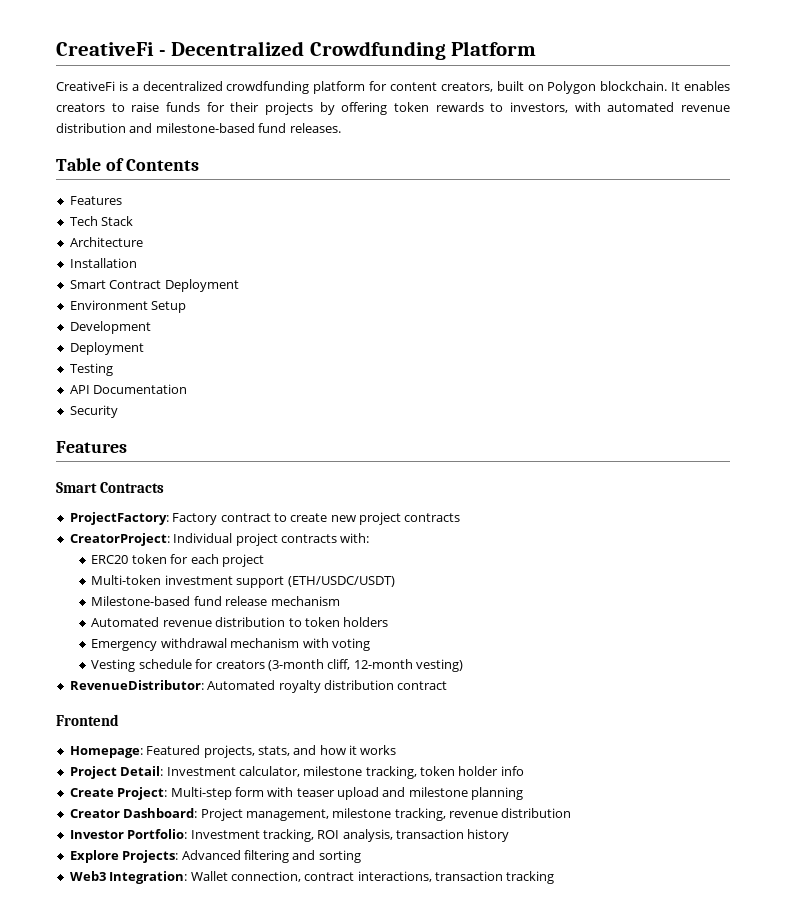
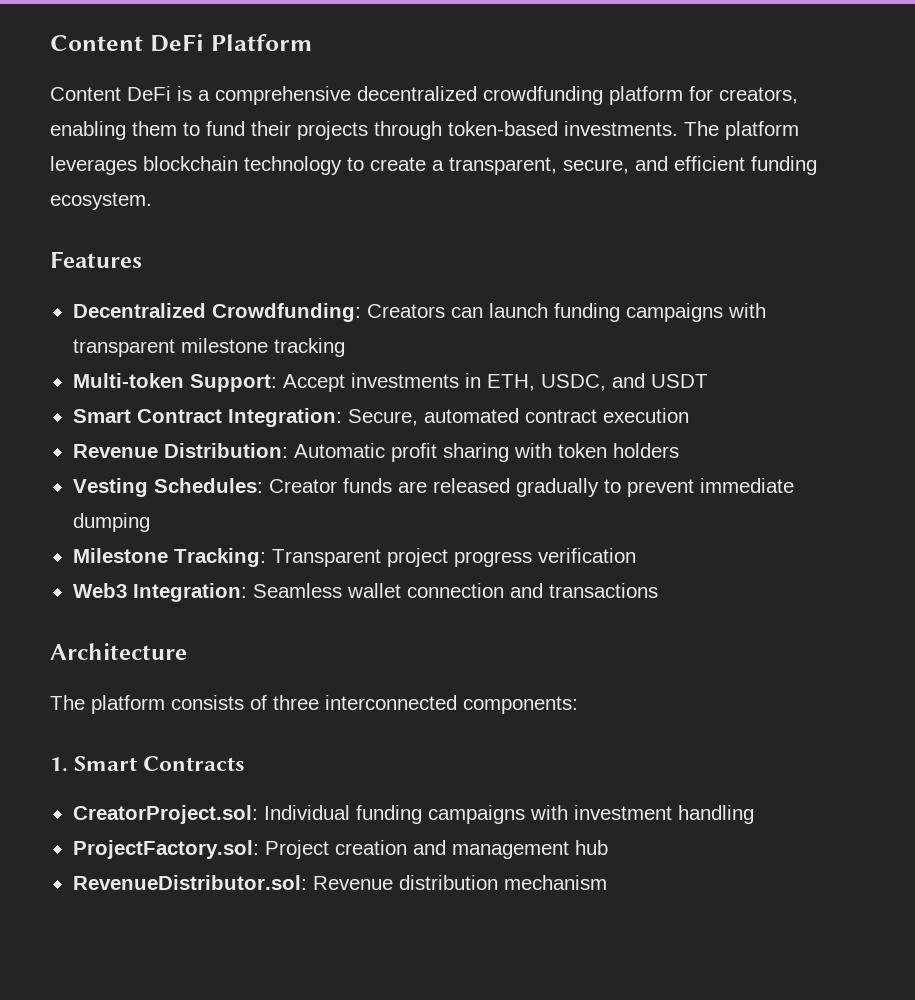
[56,41,446,60] CreativeFi - Decentralized Crowdfunding -> [50,34,204,52] Content DeFi
[56,81,115,91] CreativeFi -> [50,86,171,101] Content DeFi
(139, 87) none -> [215,86,351,105] comprehensive
[389,81,730,94] [56,102,730,115] [56,123,341,133] [56,158,200,171] [69,196,122,205] [69,216,134,226] [69,237,143,247] [69,258,137,268] [69,279,239,292] [69,300,187,313] [69,321,151,334] [69,342,144,355] [69,363,113,376] [69,384,188,394] [69,405,118,418] [56,441,127,453] [56,482,165,493] [69,512,461,525] [69,533,370,546] [91,554,264,567] [91,575,395,588] [91,596,340,606] [91,617,389,627] [91,638,370,651] [91,659,464,672] [69,680,448,693] [56,714,119,726] [69,745,397,758] [69,766,524,779] [69,787,524,800] [69,808,572,821] [69,829,510,842] [69,850,361,863] [69,871,555,884] content creators, built on Polygon blockchain. It enables creators to raise funds for their projects by offering token rewards to investors, with automated revenue distribution and milestone-based fund releases. // Table of Contents // Features // Tech Stack // Architecture // Installation // Smart Contract Deployment // Environment Setup // Development // Deployment // Testing // API Documentation // Security // Features // Smart Contracts // ProjectFactory: Factory contract to create new project contracts // CreatorProject: Individual project contracts with: // ERC20 token for each project // Multi-token investment support (ETH/USDC/USDT) // Milestone-based fund release mechanism // Automated revenue distribution to token holders // Emergency withdrawal mechanism with voting // Vesting schedule for creators (3-month cliff, 12-month vesting) // RevenueDistributor: Automated royalty distribution contract // Frontend // Homepage: Featured projects, stats, and how it works // Project Detail: Investment calculator, milestone tracking, token holder info // Create Project: Multi-step form with teaser upload and milestone planning // Creator Dashboard: Project management, milestone tracking, revenue distribution // Investor Portfolio: Investment tracking, ROI analysis, transaction history // Explore Projects: Advanced filtering and sorting // Web3 Integration: Wallet connection, contract interactions, transaction tracking -> [719,87,798,104] [50,121,799,140] [50,156,817,175] [50,192,152,210] [50,251,142,268] [72,303,766,322] [72,338,345,357] [72,373,708,392] [72,408,689,427] [72,443,679,462] [72,478,794,497] [72,513,150,532] [72,548,636,567] [72,583,658,602] [50,643,187,660] [50,695,578,714] [50,756,246,772] [72,805,754,824] [72,840,608,859] [72,875,607,890] creators, enabling them to fund their projects through token-based investments. The platform leverages blockchain technology to create a transparent, secure, and efficient funding ecosystem. // Features // Decentralized Crowdfunding: Creators can launch funding campaigns with transparent milestone tracking // Multi-token Support: Accept investments in ETH, USDC, and USDT // Smart Contract Integration: Secure, automated contract execution // Revenue Distribution: Automatic profit sharing with token holders // Vesting Schedules: Creator funds are released gradually to prevent immediate dumping // Milestone Tracking: Transparent project progress verification // Web3 Integration: Seamless wallet connection and transactions // Architecture // The platform consists of three interconnected components: // 1. Smart Contracts // CreatorProject.sol: Individual funding campaigns with investment handling // ProjectFactory.sol: Project creation and management hub // RevenueDistributor.sol: Revenue distribution mechanism

